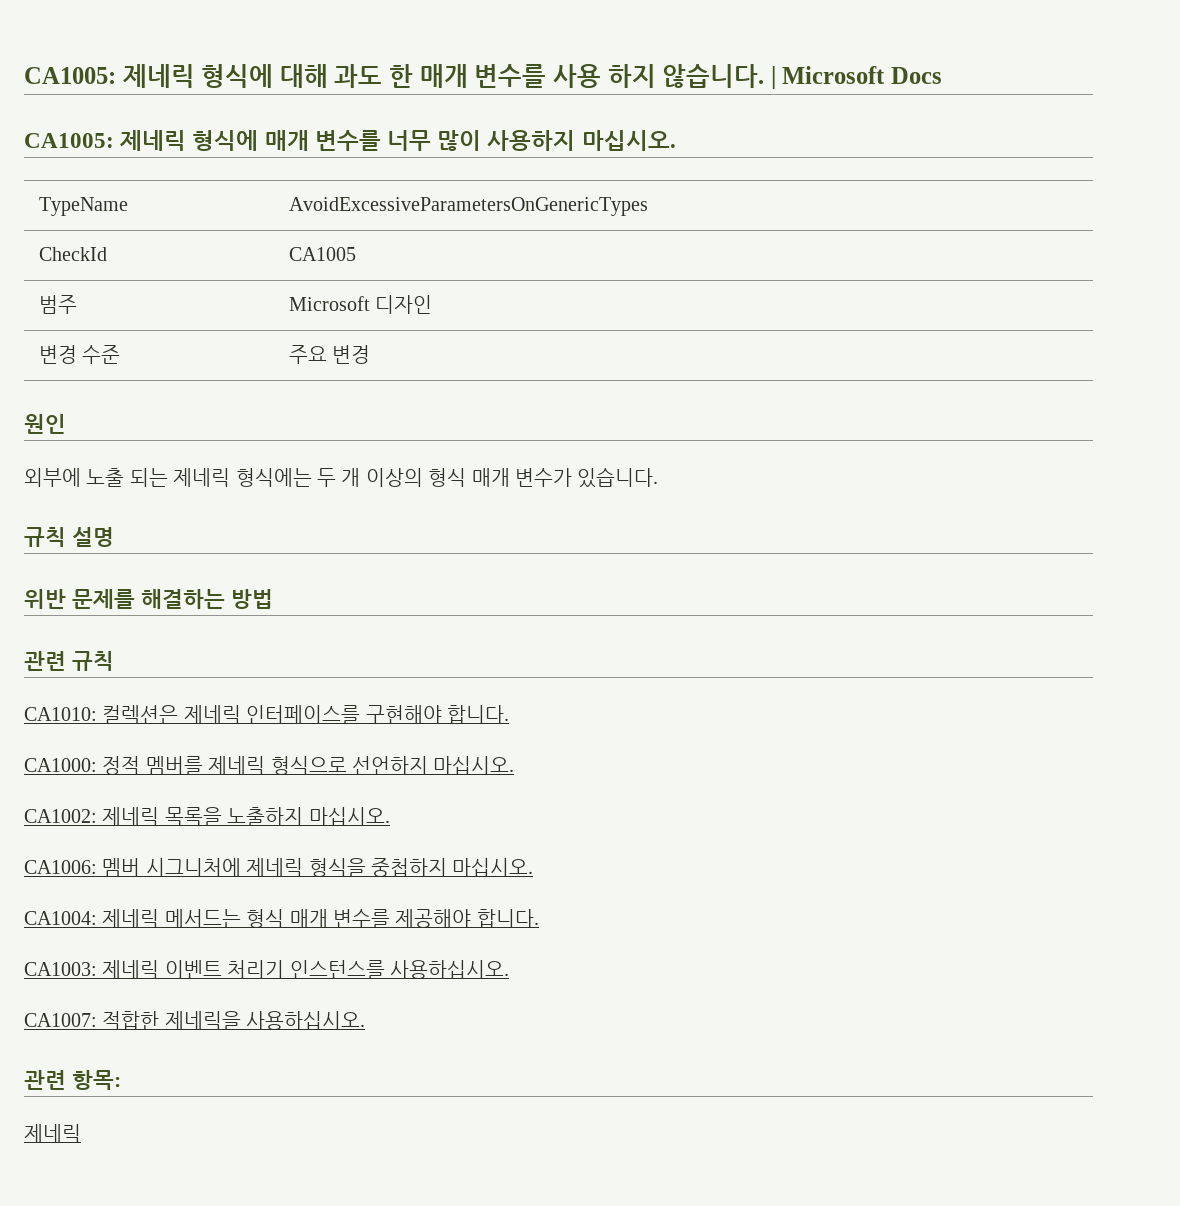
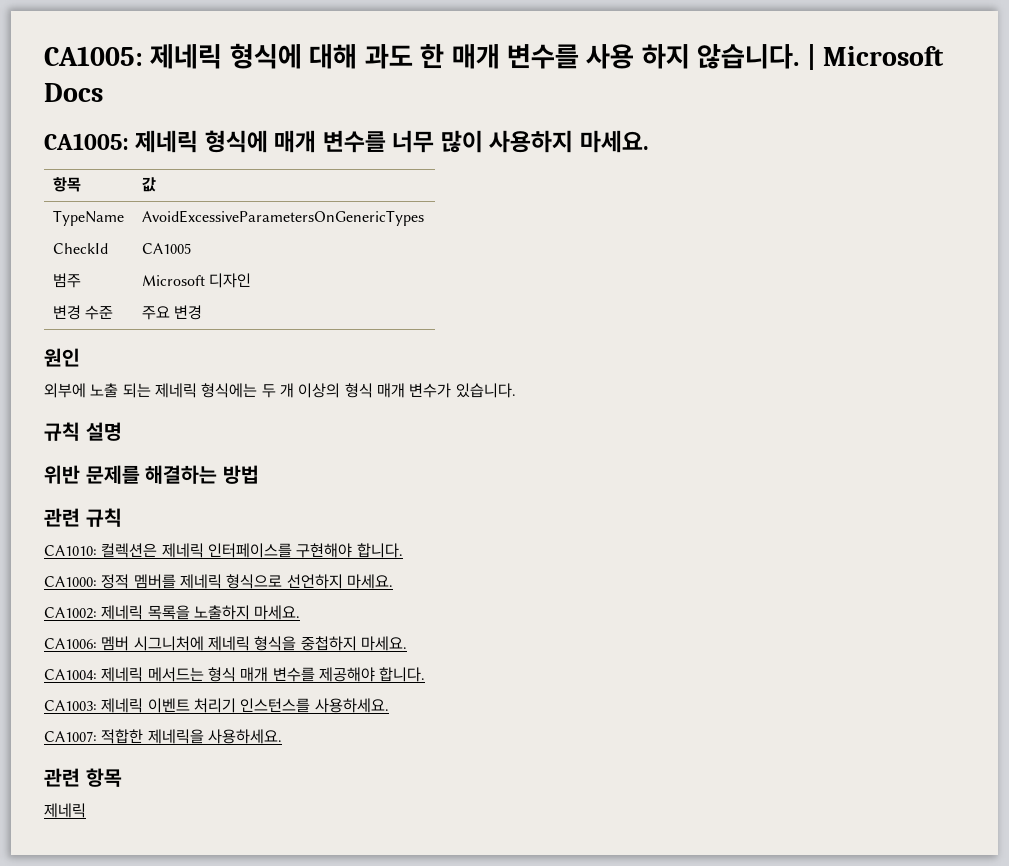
[581,130,676,151] 마십시오. -> [579,130,649,153] [52,177,81,192] [141,177,156,192] 마세요. // 항목 | 값
[433,756,515,775] 마십시오. -> [346,574,393,589] 마세요.
[308,807,390,826] 마십시오. -> [254,605,301,620] 마세요.
[452,858,534,877] 마십시오. -> [360,636,407,651] 마세요.
[390,960,509,979] 사용하십시오. -> [314,698,389,713] 사용하세요.
[246,1011,366,1030] [24,1070,121,1090] 사용하십시오. // 관련 항목: -> [207,729,282,744] [44,768,122,787] 사용하세요. // 관련 항목

